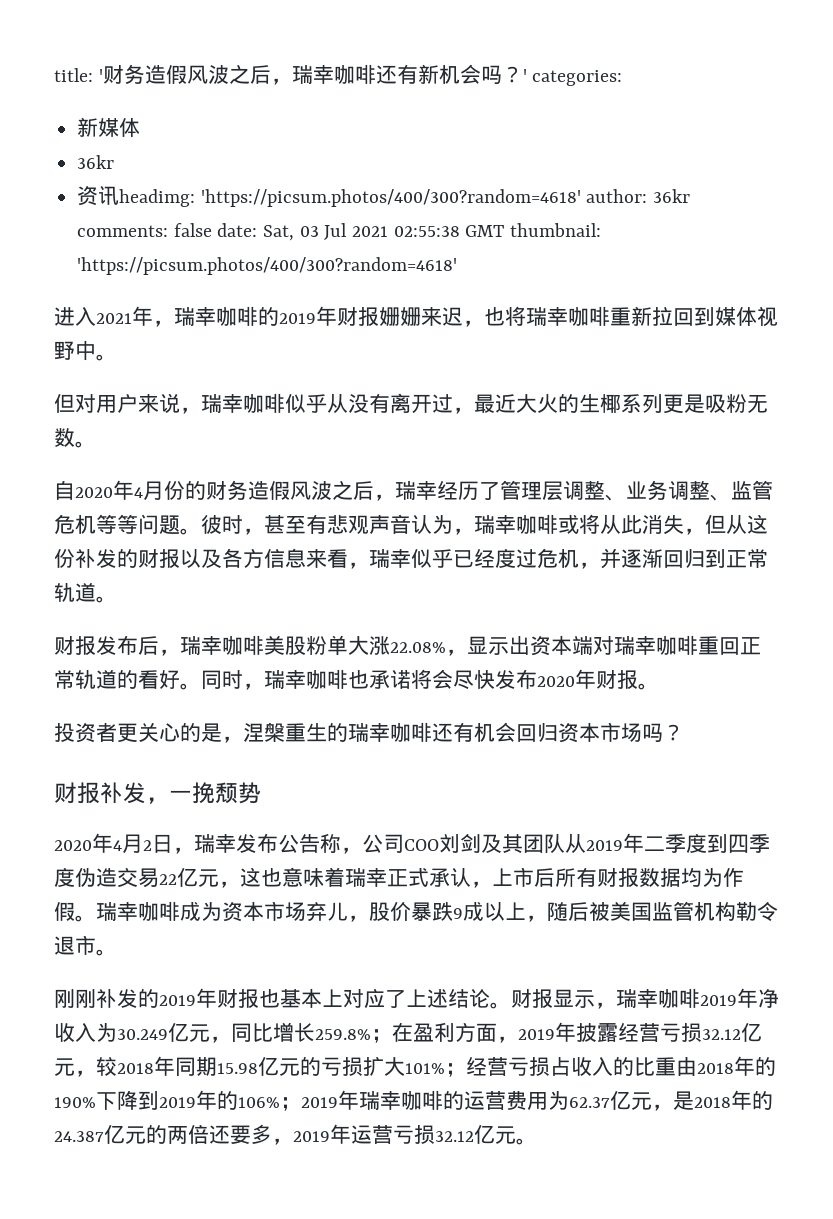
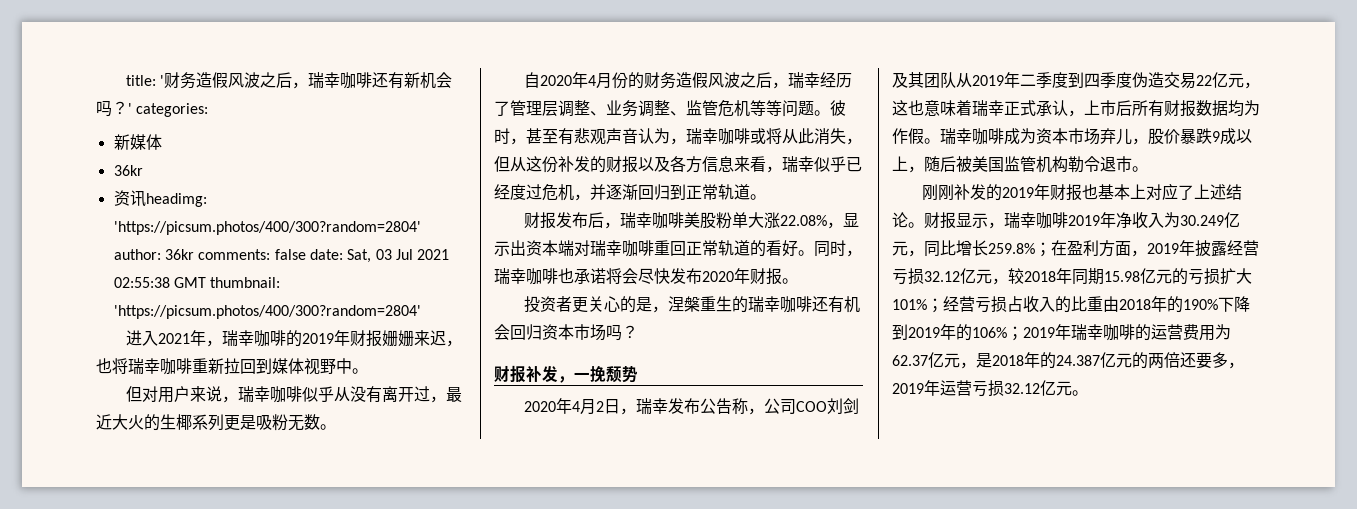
[200,189,581,207] 'https://picsum.photos/400/300?random=4618' -> [113,221,421,235] 'https://picsum.photos/400/300?random=2804'
[77,257,458,275] 'https://picsum.photos/400/300?random=4618' -> [113,305,421,319] 'https://picsum.photos/400/300?random=2804'

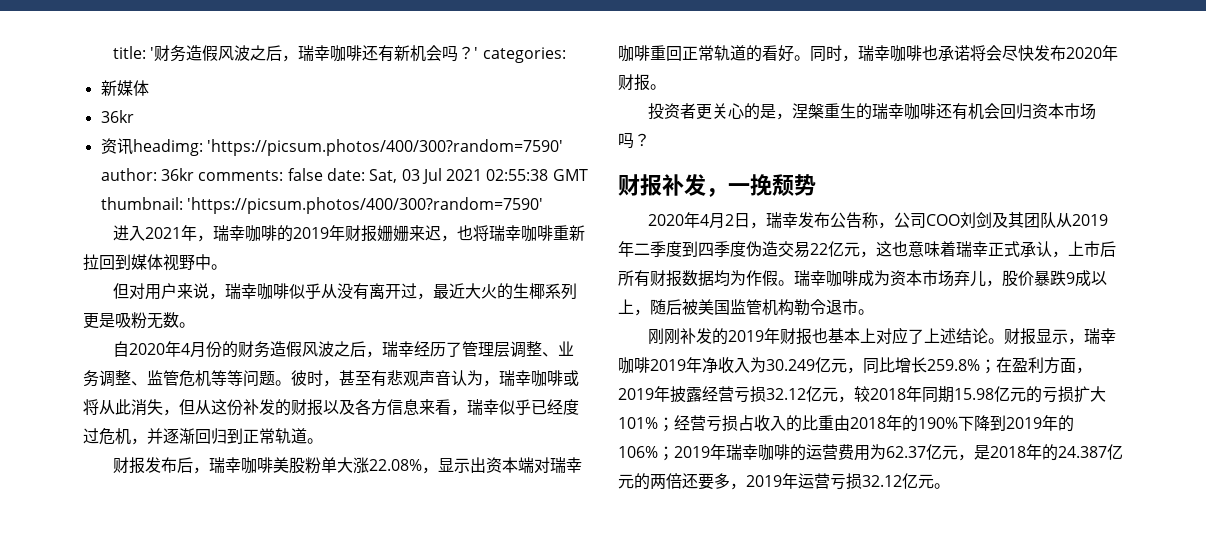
[113,221,421,235] 'https://picsum.photos/400/300?random=2804' -> [206,139,563,156] 'https://picsum.photos/400/300?random=7590'
[113,305,421,319] 'https://picsum.photos/400/300?random=2804' -> [186,197,543,214] 'https://picsum.photos/400/300?random=7590'

